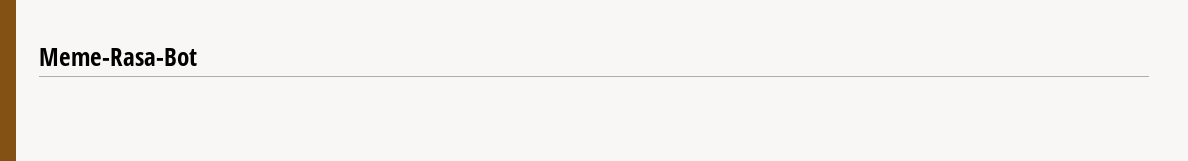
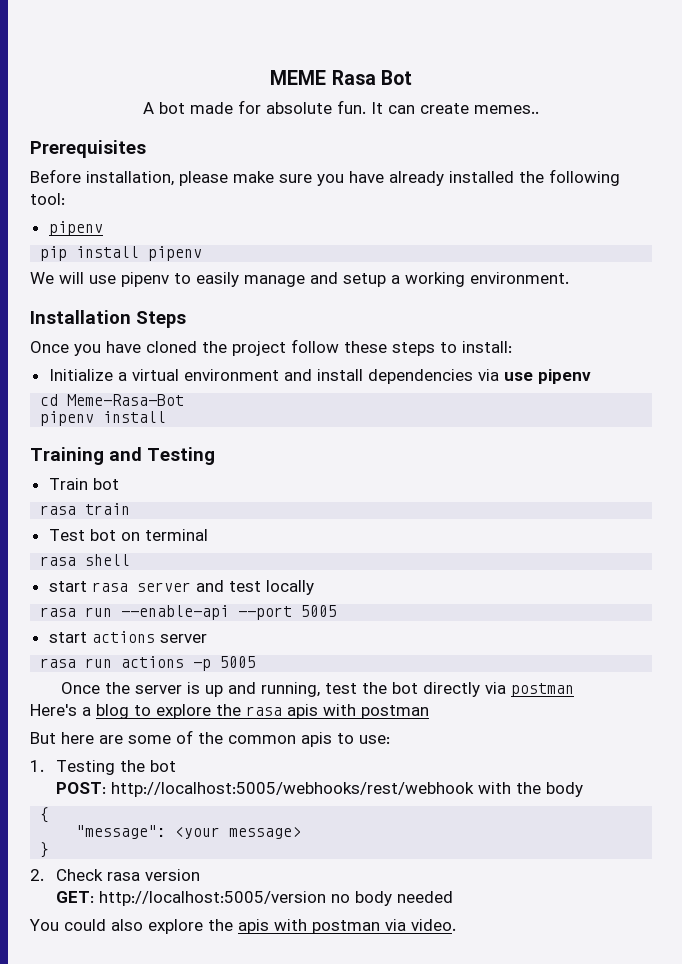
[39,48,197,66] Meme-Rasa-Bot -> [270,70,412,85] [143,100,539,114] [30,140,146,158] [30,169,620,186] [30,193,65,205] [48,221,103,236] [40,246,203,261] [30,272,569,287] [30,310,186,328] [30,339,512,356] [48,369,591,384] [40,394,185,406] [40,411,167,426] [30,447,215,465] [48,478,119,490] [40,503,131,515] [48,529,208,541] [40,554,131,566] [48,580,314,595] [40,605,338,620] [48,631,207,643] [40,656,257,671] [61,682,575,697] [30,704,429,719] [30,730,390,747] [30,760,177,775] [56,782,584,797] [40,807,50,823] [76,825,302,839] [40,842,50,858] [30,869,201,881] [56,891,454,906] [29,919,456,934] MEME Rasa Bot // A bot made for absolute fun. It can create memes.. // Prerequisites // Before installation, please make sure you have already installed the following tool: // pipenv // pip install pipenv // We will use pipenv to easily manage and setup a working environment. // Installation Steps // Once you have cloned the project follow these steps to install: // Initialize a virtual environment and install dependencies via use pipenv // cd Meme-Rasa-Bot // pipenv install // Training and Testing // Train bot // rasa train // Test bot on terminal // rasa shell // start rasa server and test locally // rasa run --enable-api --port 5005 // start actions server // rasa run actions -p 5005 // Once the server is up and running, test the bot directly via postman // Here's a blog to explore the rasa apis with postman // But here are some of the common apis to use: // 1. Testing the bot // POST: http://localhost:5005/webhooks/rest/webhook with the body // { // "message": <your message> // } // 2. Check rasa version // GET: http://localhost:5005/version no body needed // You could also explore the apis with postman via video.

